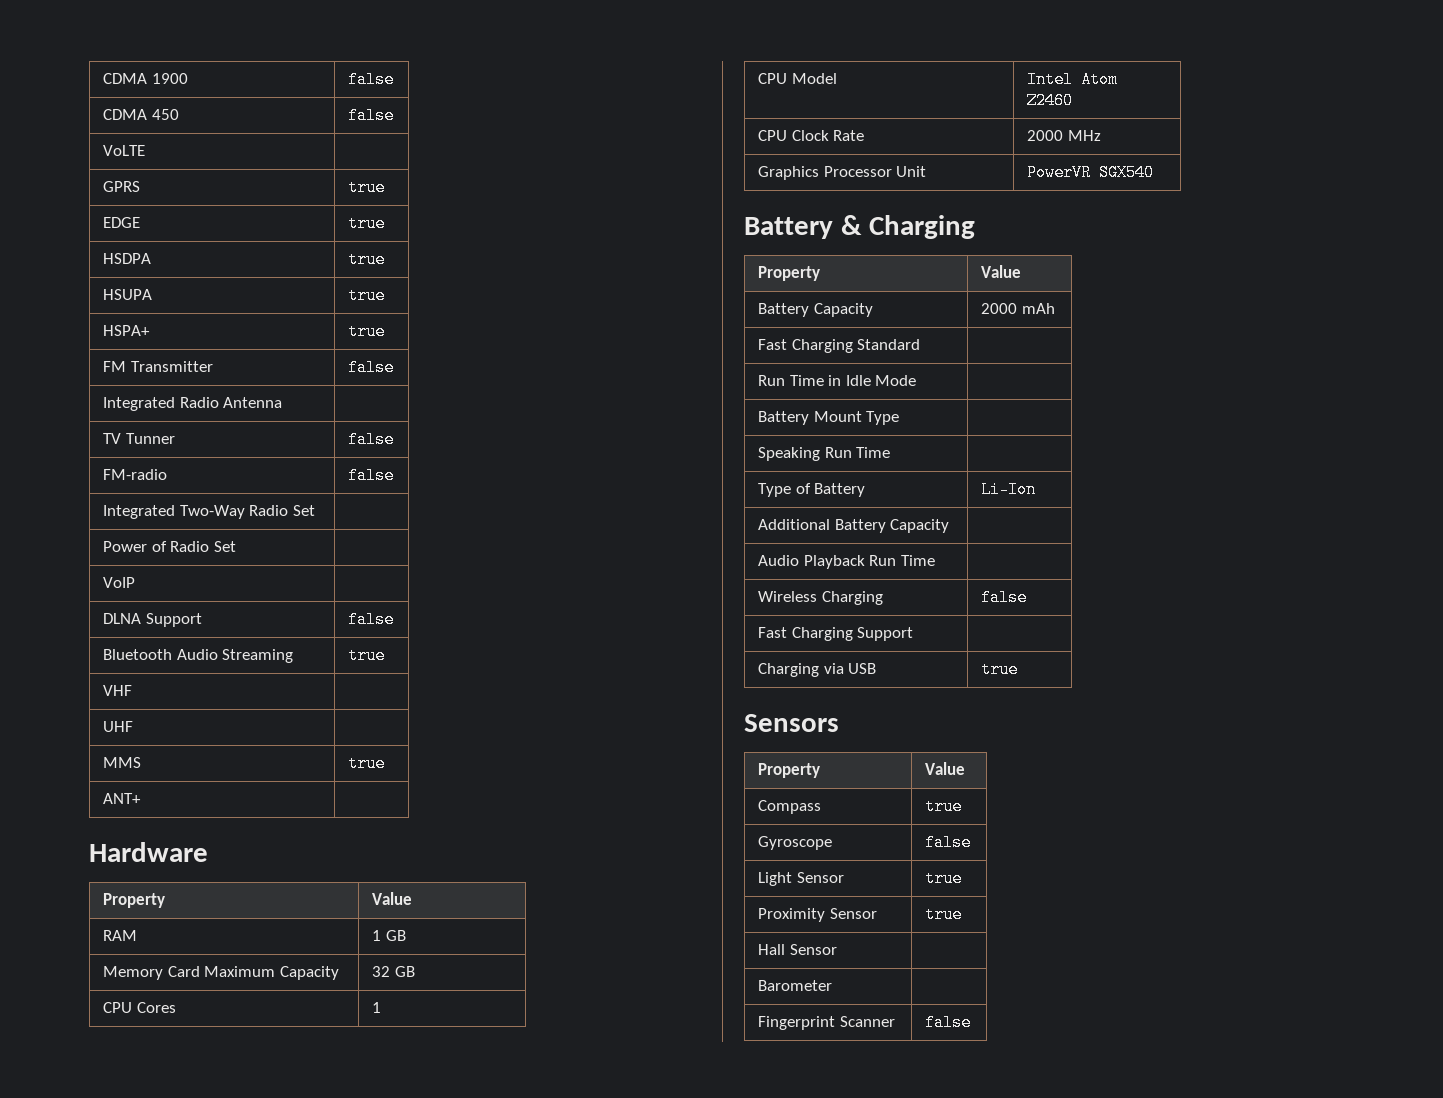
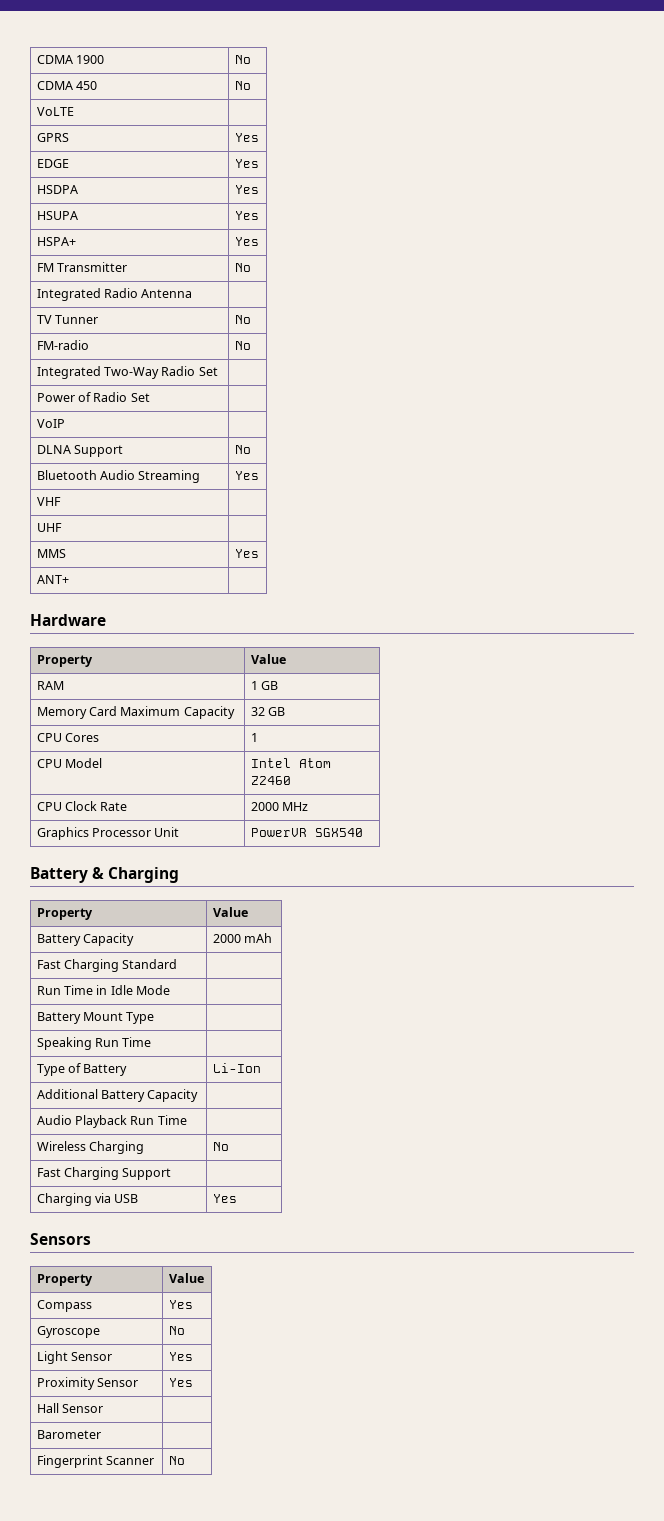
[348,71,395,88] false -> [234,55,251,64] No
[348,107,395,124] false -> [234,81,251,90] No
[348,179,386,196] true -> [234,133,259,142] Yes
[348,215,386,232] true -> [234,159,259,168] Yes
[348,251,386,268] true -> [234,185,259,194] Yes
[348,287,386,304] true -> [234,211,259,220] Yes
[348,323,386,340] true -> [234,237,259,246] Yes
[348,359,395,376] false -> [234,263,251,272] No
[348,431,395,448] false -> [234,315,251,324] No
[348,467,395,484] false -> [234,341,251,350] No
[348,611,395,628] false -> [234,445,251,454] No
[348,647,386,664] true -> [234,471,259,480] Yes
[348,755,386,772] true -> [234,549,259,558] Yes
[981,589,1028,606] false -> [212,1142,229,1151] No
[981,661,1019,678] true -> [212,1194,237,1203] Yes
[925,798,963,815] true -> [168,1300,193,1309] Yes
[925,834,972,851] false -> [168,1326,185,1335] No
[925,870,963,887] true -> [168,1352,193,1361] Yes
[925,906,963,923] true -> [168,1378,193,1387] Yes
[925,1014,972,1031] false -> [168,1456,185,1465] No

